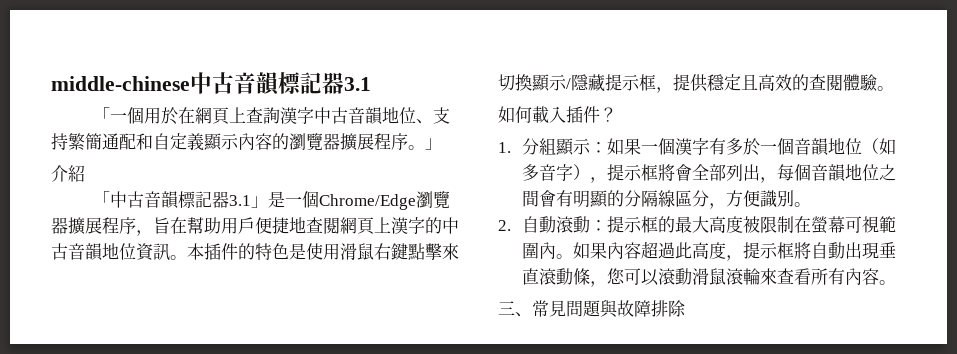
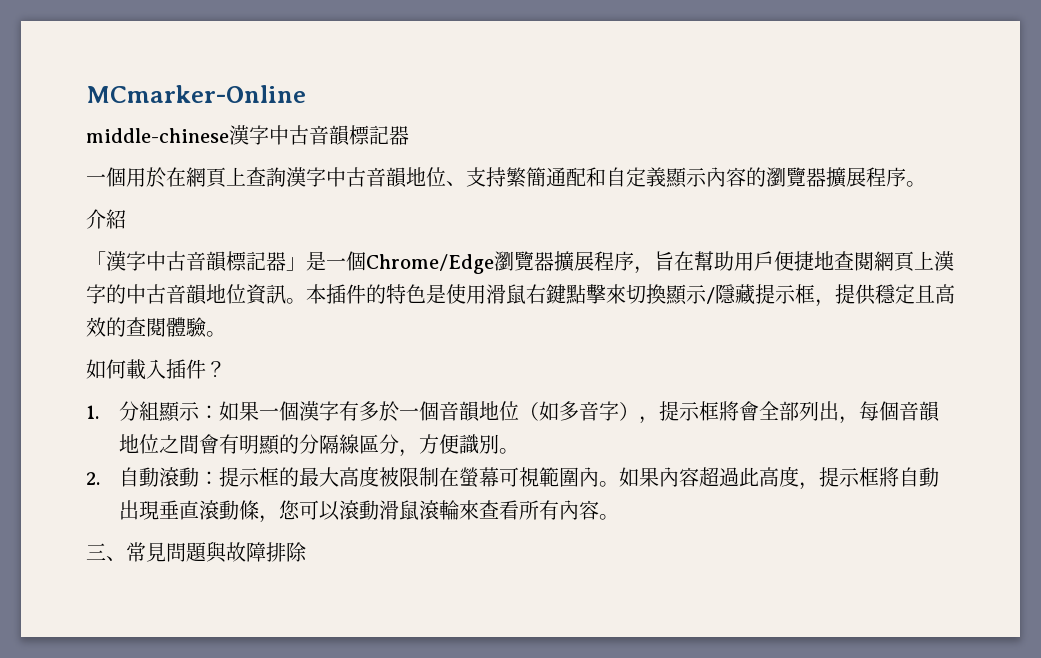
[51,72,371,96] [92,107,110,122] middle-chinese中古音韻標記器3.1 // 「 -> [86,85,306,103] [86,125,409,146] MCmarker-Online // middle-chinese漢字中古音韻標記器 //
[425,138,442,150] 」 -> (926, 184) none
[109,191,251,209] 中古音韻標記器3.1 -> [106,251,286,272] 漢字中古音韻標記器

